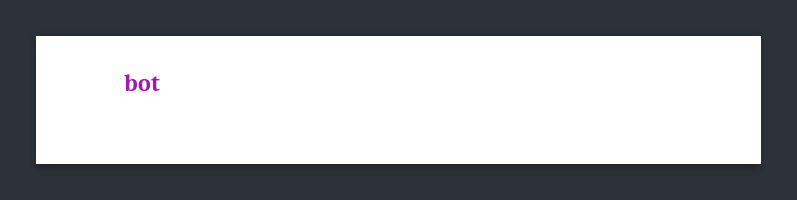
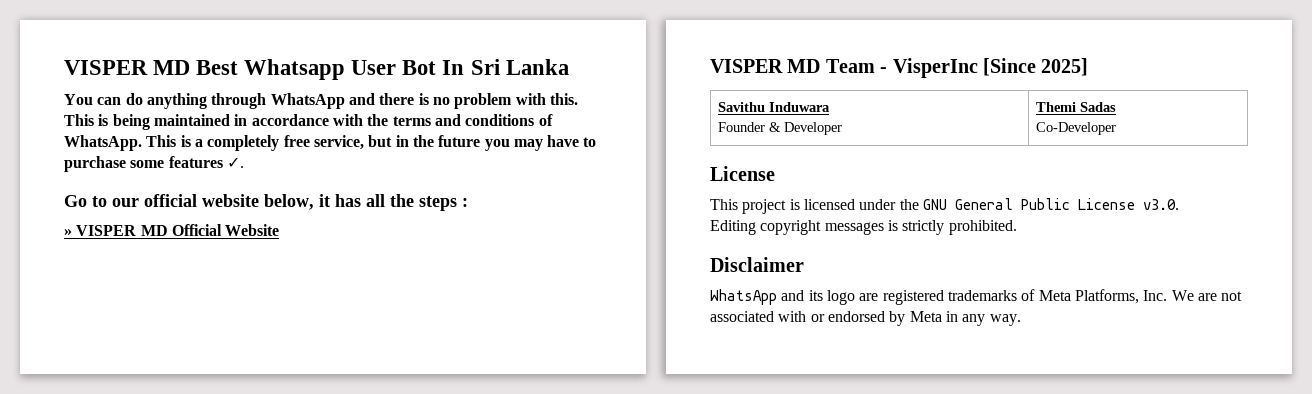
[124,74,160,91] bot -> [64,59,569,80] [64,93,578,109] [64,114,553,130] [64,135,597,151] [64,156,244,172] [64,194,468,211] [64,224,280,236] [710,58,1089,78] [717,102,830,112] [717,122,842,135] [1035,102,1116,112] [1035,122,1116,135] [710,166,775,181] [710,198,1179,214] [710,220,1017,235] [710,257,804,272] [710,289,1243,305] [710,311,1021,326] VISPER MD Best Whatsapp User Bot In Sri Lanka // You can do anything through WhatsApp and there is no problem with this. This is being maintained in accordance with the terms and conditions of WhatsApp. This is a completely free service, but in the future you may have to purchase some features ✓. // Go to our official website below, it has all the steps : // » VISPER MD Official Website // VISPER MD Team - VisperInc [Since 2025] // Savithu Induwara // Founder & Developer | Themi Sadas // Co-Developer // License // This project is licensed under the GNU General Public License v3.0. // Editing copyright messages is strictly prohibited. // Disclaimer // WhatsApp and its logo are registered trademarks of Meta Platforms, Inc. We are not associated with or endorsed by Meta in any way.

